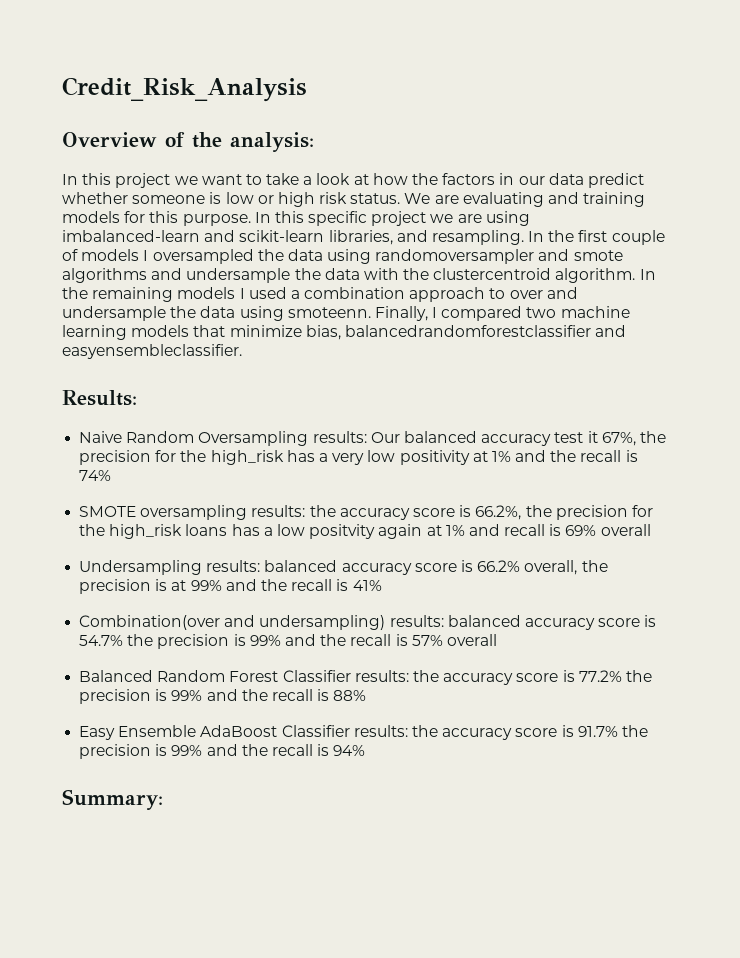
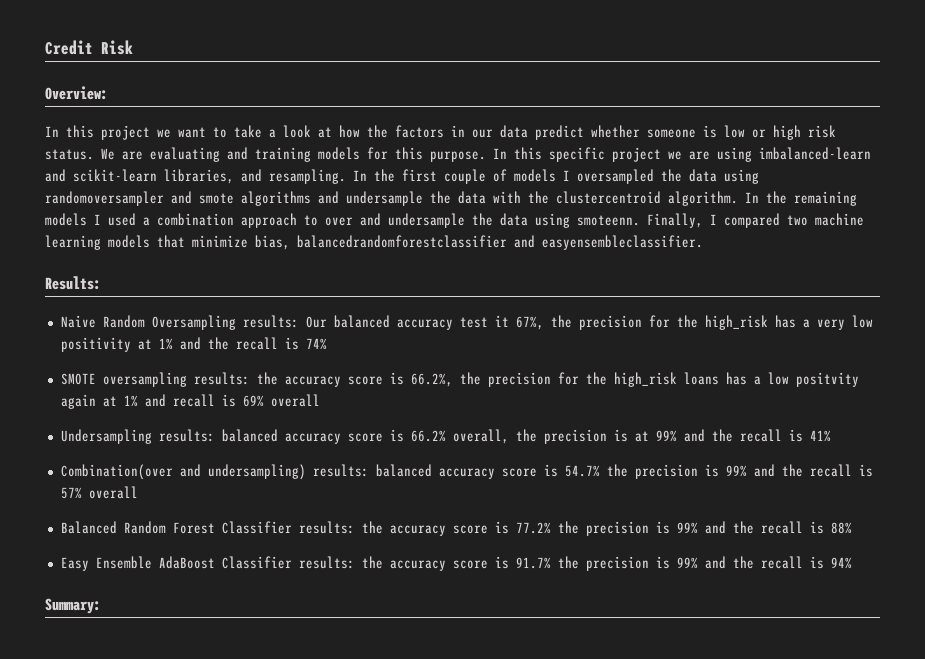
[62,77,307,102] [62,132,314,152] Credit_Risk_Analysis // Overview of the analysis: -> [45,40,133,55] [45,86,108,100] Credit Risk // Overview:

